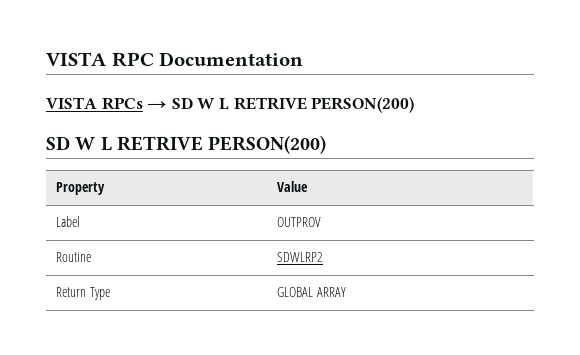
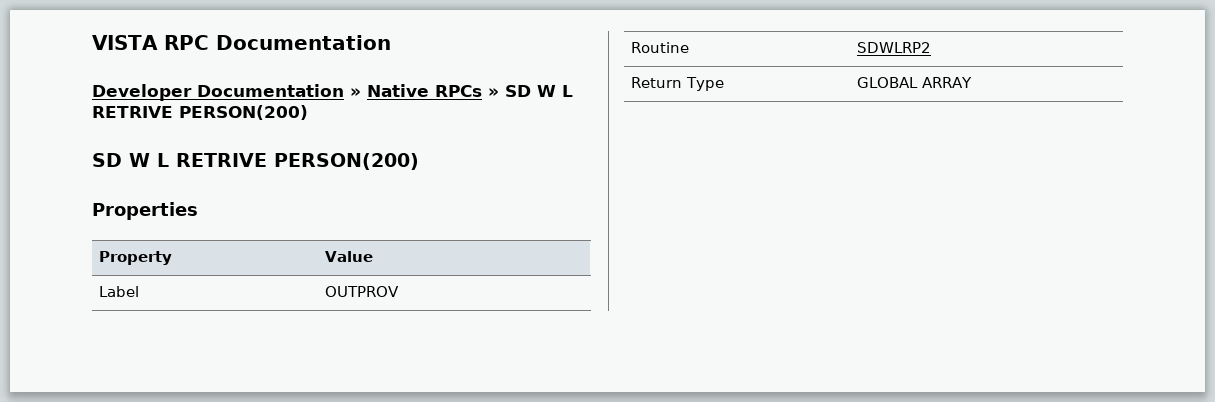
[46,97,168,110] VISTA RPCs → -> [92,84,499,101] Developer Documentation » Native RPCs »
(327, 144) none -> [92,202,198,220] // Properties

